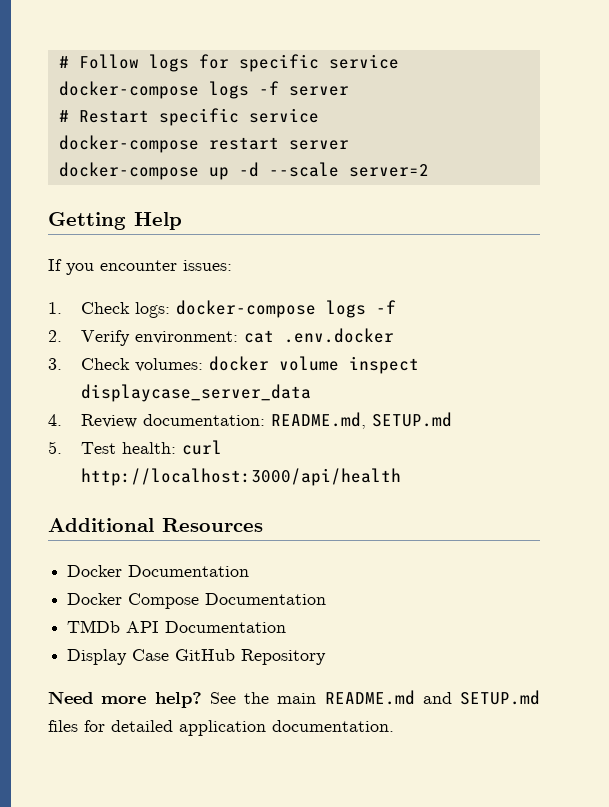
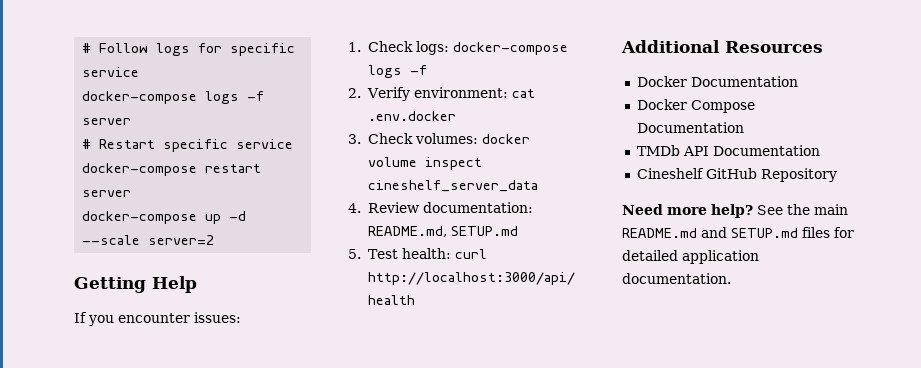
[81,384,312,402] displaycase_server_data -> [367,180,538,192] cineshelf_server_data
[67,649,170,665] Display Case -> [636,168,704,179] Cineshelf

